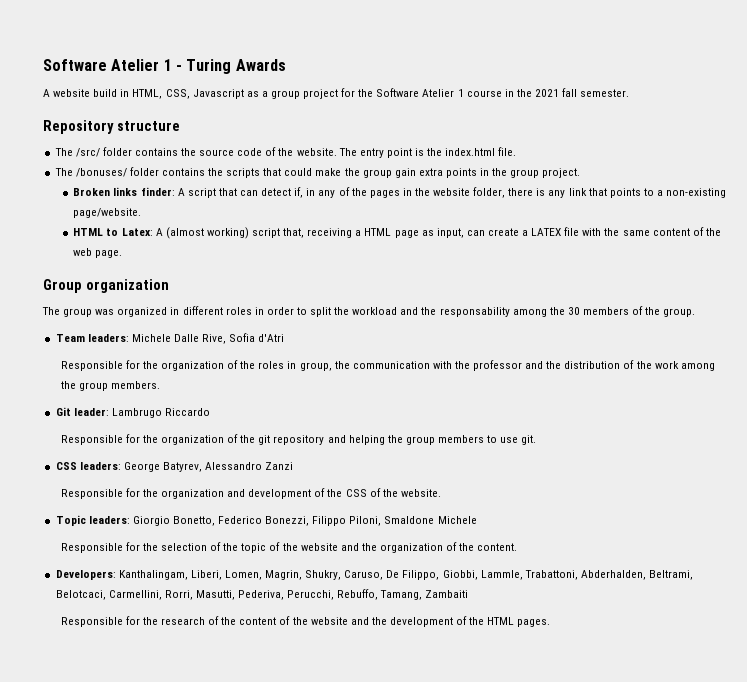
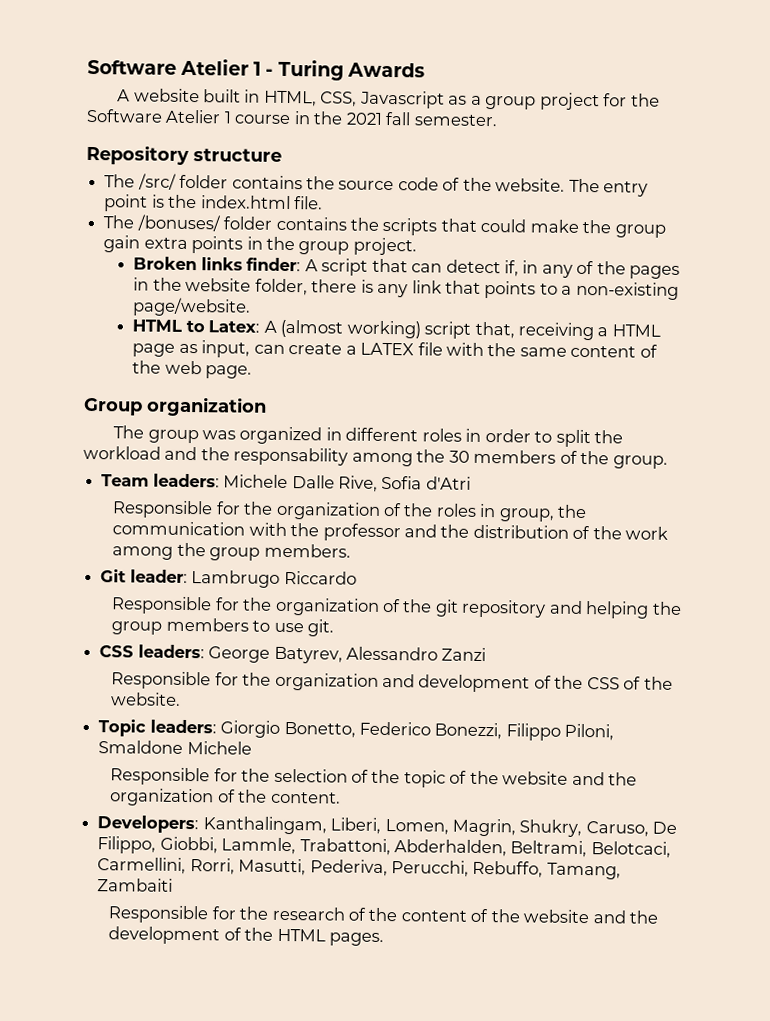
[93,89,118,97] build -> [202,89,241,103] built

